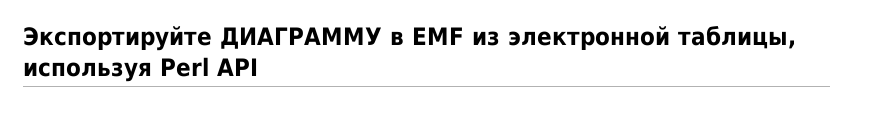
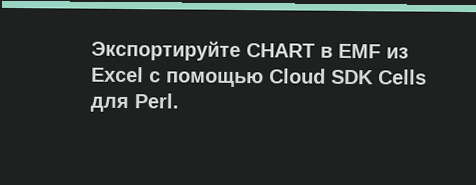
[220,27,382,49] ДИАГРАММУ -> [246,43,315,58] CHART
[508,25,796,50] [23,57,258,82] электронной таблицы, используя Perl API -> [91,66,427,88] [90,93,179,113] Excel с помощью Cloud SDK Cells для Perl.

